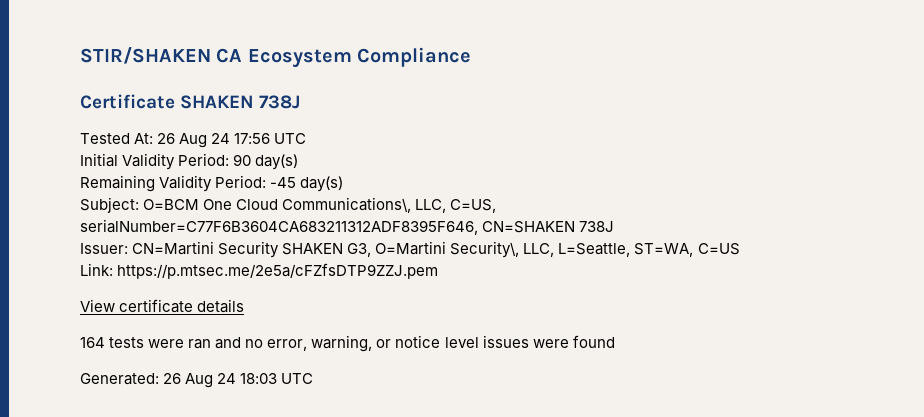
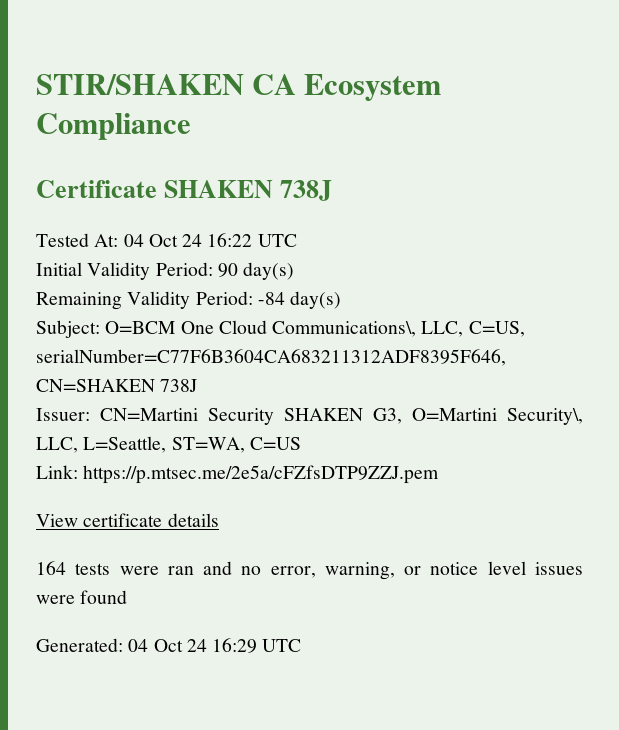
[157,133,271,148] 26 Aug 24 17:56 -> [123,233,253,247] 04 Oct 24 16:22
[270,177,297,188] -45 -> [257,292,285,305] -84
[163,373,278,388] 26 Aug 24 18:03 -> [128,638,258,653] 04 Oct 24 16:29

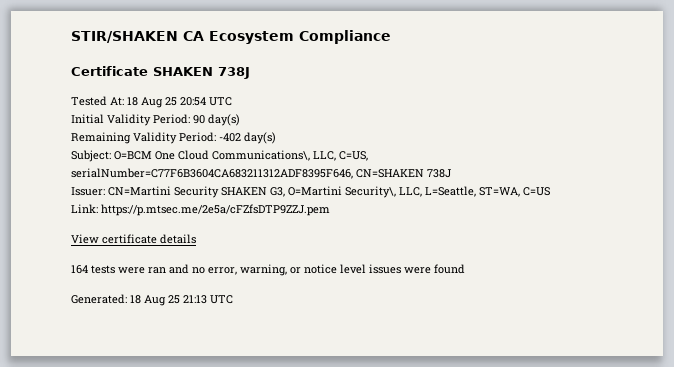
[123,233,253,247] 04 Oct 24 16:22 -> [127,97,206,108] 18 Aug 25 20:54
[257,292,285,305] -84 -> [219,133,241,142] -402
[128,638,258,653] 04 Oct 24 16:29 -> [130,295,207,306] 18 Aug 25 21:13

